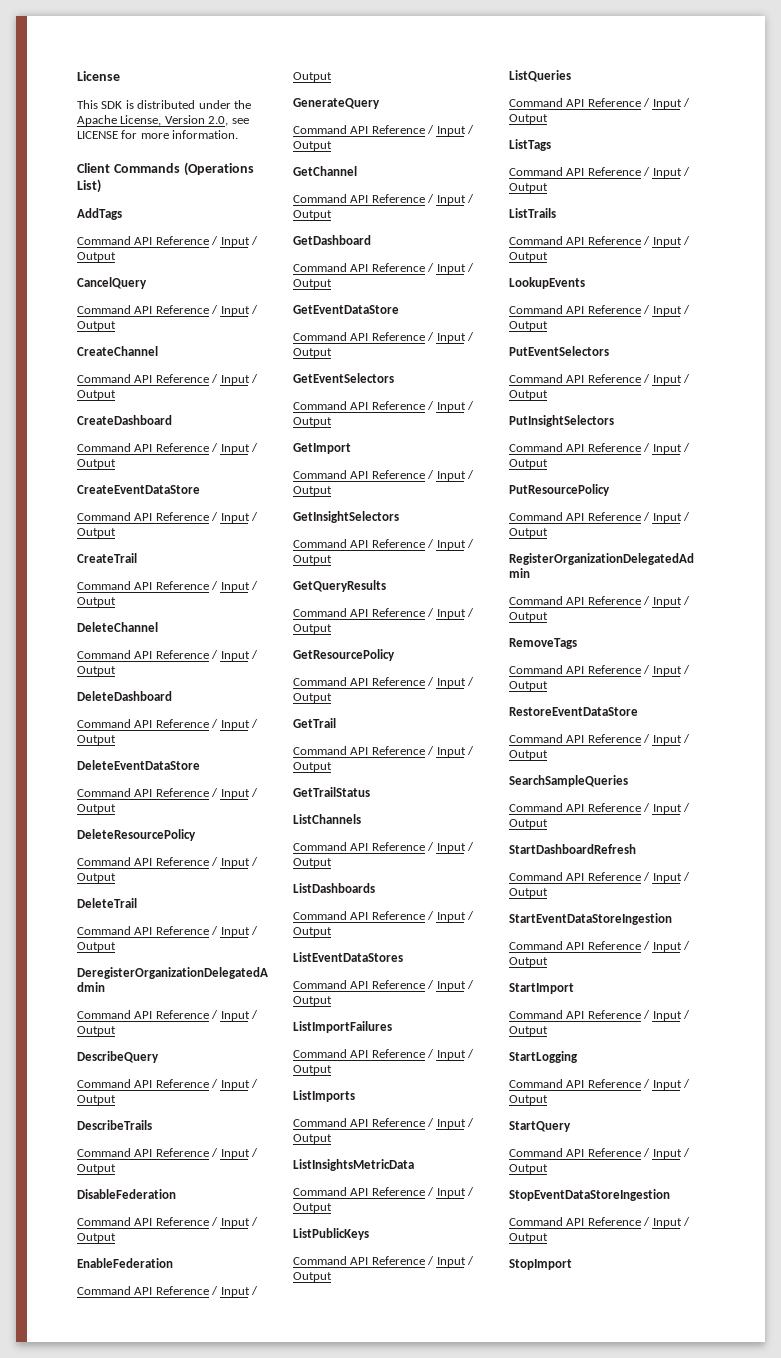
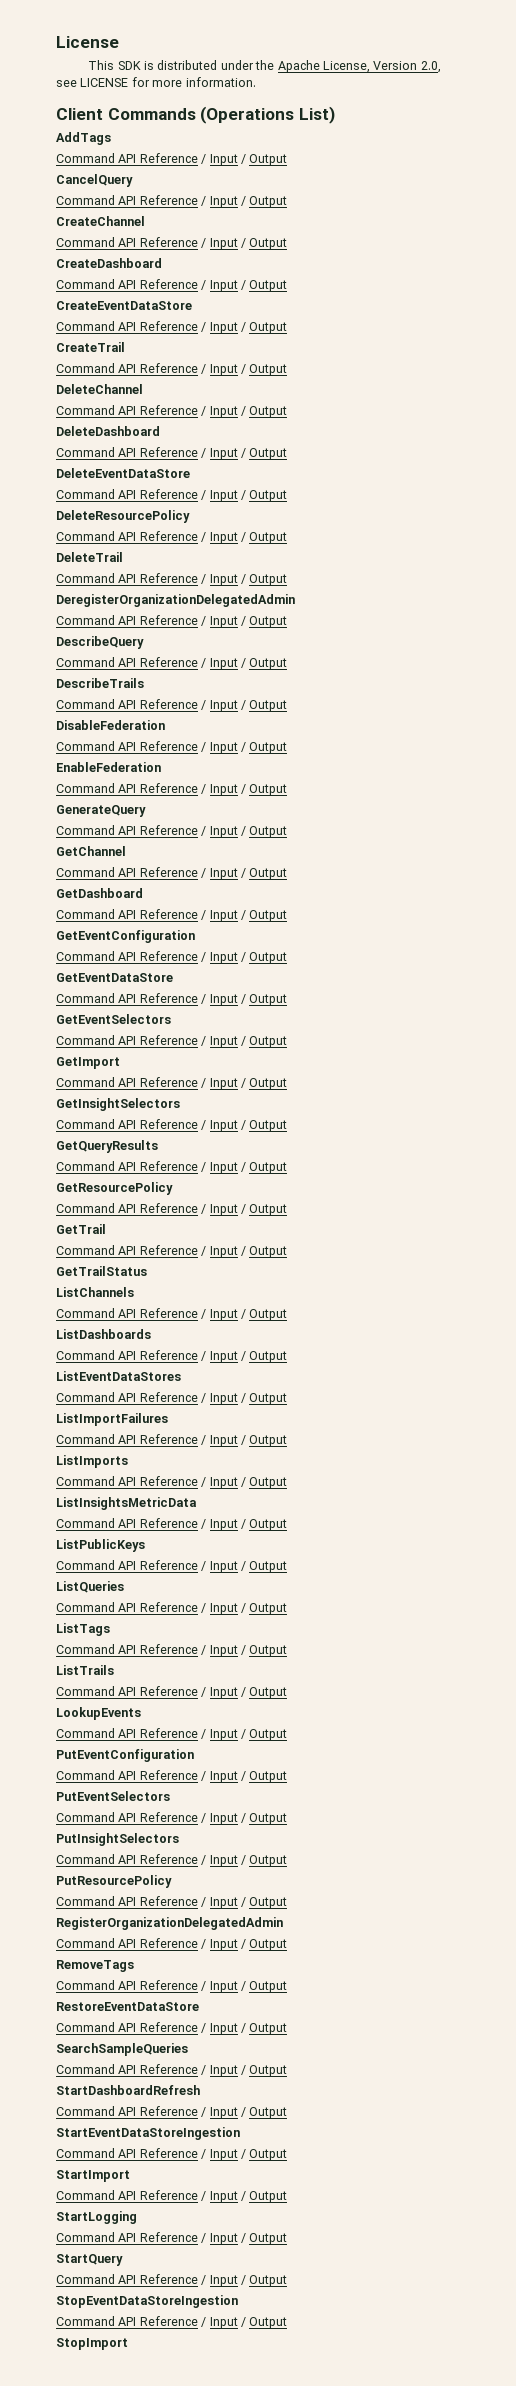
(332, 284) none -> [56,930,195,943] [56,951,288,964] // GetEventConfiguration // Command API Reference / Input / Output
(548, 326) none -> [56,1749,194,1762] [56,1770,288,1783] // PutEventConfiguration // Command API Reference / Input / Output

